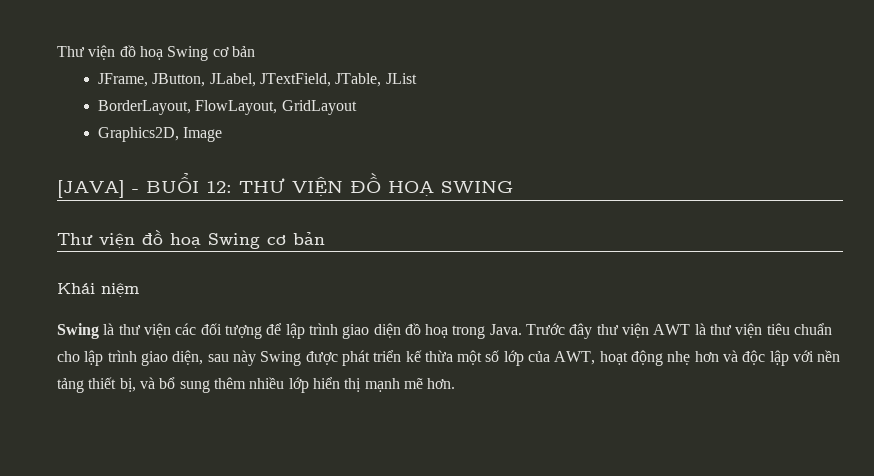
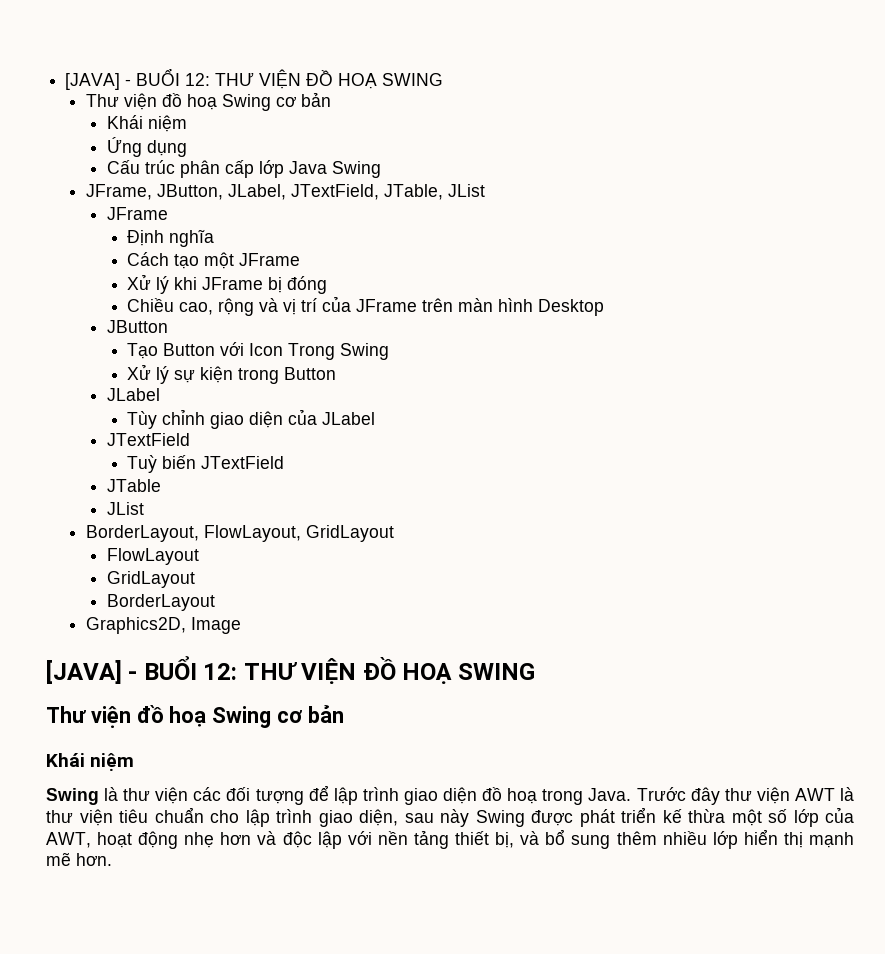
[57,45,255,61] Thư viện đồ hoạ Swing cơ bản -> [65,68,444,90] [85,92,331,111] [106,115,187,132] [106,137,187,157] [106,160,381,178] [JAVA] - BUỔI 12: THƯ VIỆN ĐỒ HOẠ SWING // Thư viện đồ hoạ Swing cơ bản // Khái niệm // Ứng dụng // Cấu trúc phân cấp lớp Java Swing
(417, 78) none -> [106,207,168,220] [127,229,215,247] [127,252,301,269] [127,274,328,294] [127,296,605,316] [106,320,168,333] [127,342,390,360] [127,364,337,384] [106,388,160,401] [127,409,376,429] [106,433,190,446] [127,455,285,473] [106,479,161,492] [106,502,144,515] // JFrame // Định nghĩa // Cách tạo một JFrame // Xử lý khi JFrame bị đóng // Chiều cao, rộng và vị trí của JFrame trên màn hình Desktop // JButton // Tạo Button với Icon Trong Swing // Xử lý sự kiện trong Button // JLabel // Tùy chỉnh giao diện của JLabel // JTextField // Tuỳ biến JTextField // JTable // JList
(357, 107) none -> [106,548,199,565] [106,571,195,588] [106,594,215,611] // FlowLayout // GridLayout // BorderLayout

